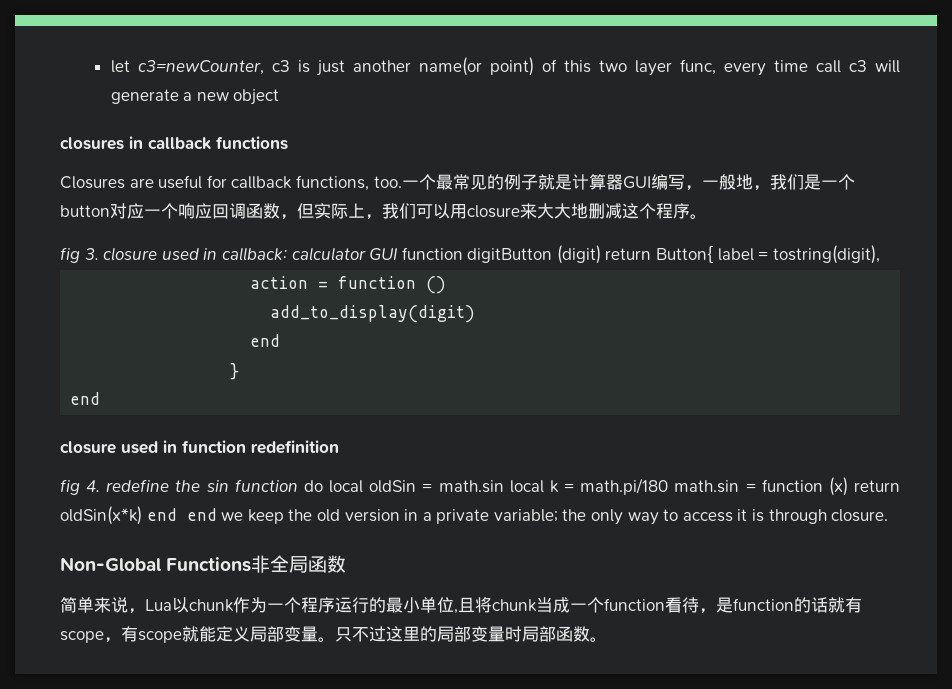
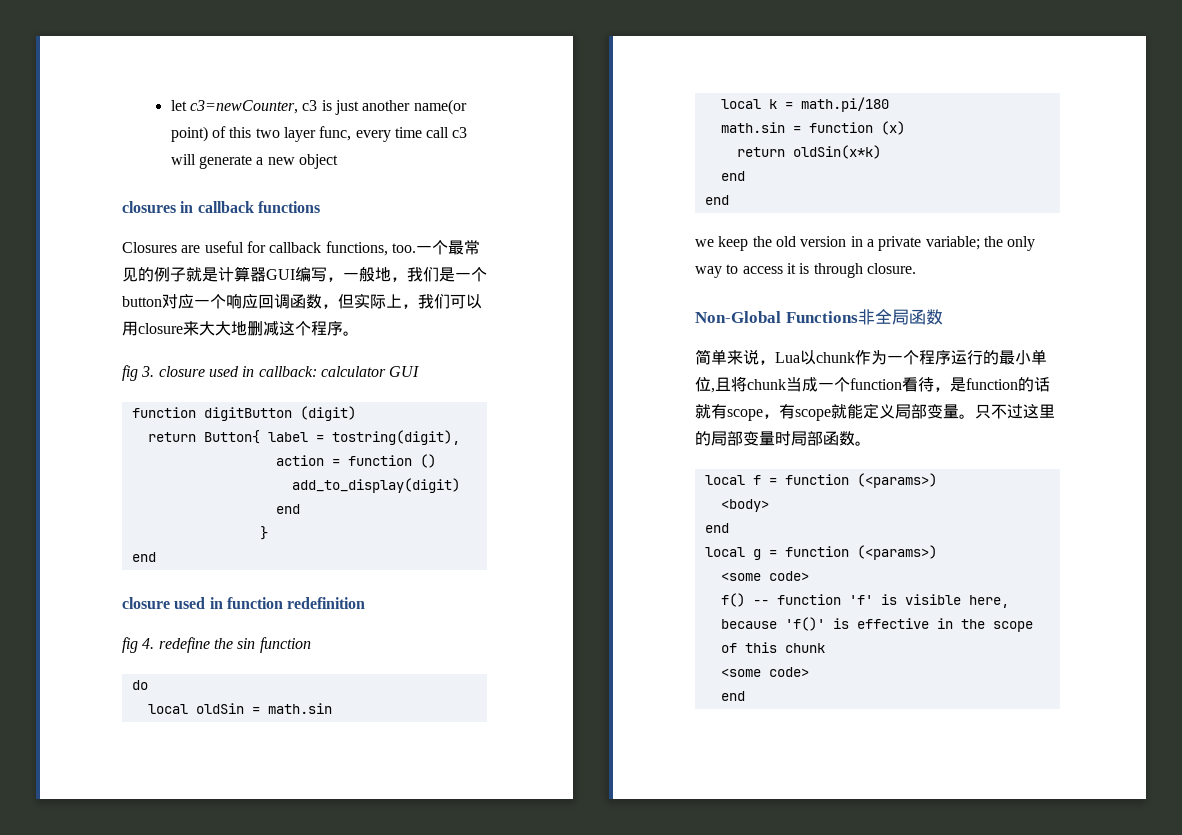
(398, 254) none -> (420, 371) //
(601, 254) none -> (356, 413) //
(298, 485) none -> (311, 645) //
(323, 486) none -> (148, 685) //
(504, 486) none -> (332, 708) //
(669, 486) none -> (889, 104) //
(848, 486) none -> (905, 128) //
[146,508,217,521] end end -> [720,171,745,181] [704,195,729,205] // end // end //
(607, 639) none -> [704,473,937,488] [720,499,769,512] [704,523,729,533] [704,545,937,560] [720,571,809,581] [720,593,1009,608] [720,617,1033,632] [720,642,825,653] [720,667,809,677] [720,691,745,701] // local f = function (<params>) // <body> // end // local g = function (<params>) // <some code> // f() -- function 'f' is visible here, because 'f()' is effective in the scope of this chunk // <some code> // end

